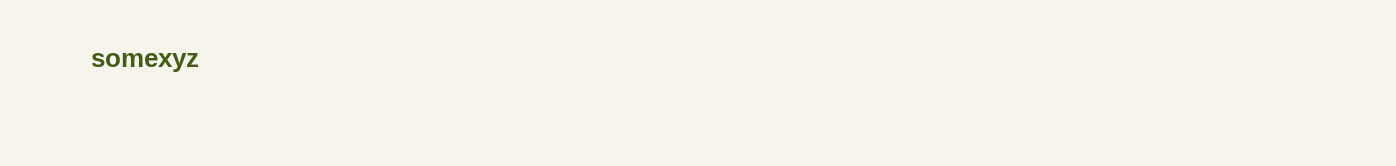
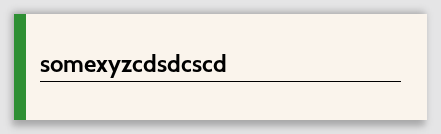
[91,53,199,72] somexyz -> [40,54,227,78] somexyzcdsdcscd

